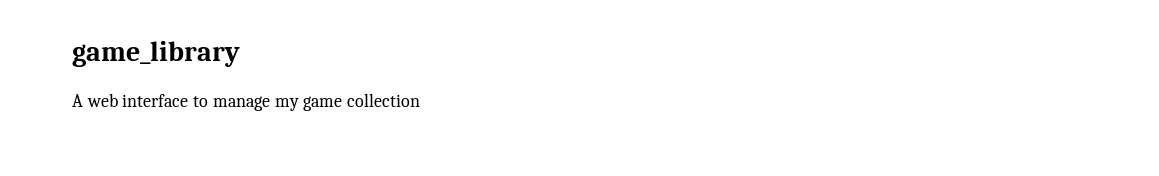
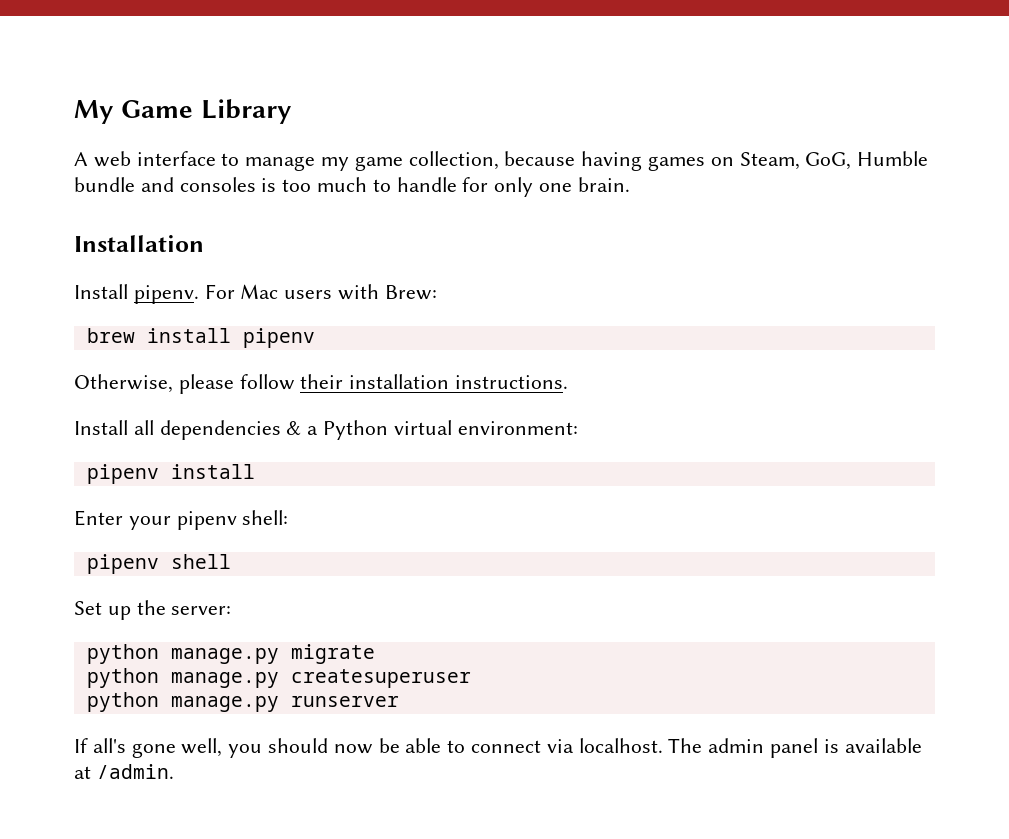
[72,41,240,67] game_library -> [74,99,292,124] My Game Library
[347,93,421,107] collection -> [408,151,929,171] [74,177,630,197] [74,235,204,252] [74,284,437,304] [86,328,315,348] [74,374,569,394] [74,420,578,440] [86,464,255,484] [74,510,289,530] [86,554,231,574] [74,600,232,620] [86,644,375,664] [86,668,471,688] [86,692,399,712] [74,738,922,758] [74,764,174,779] collection, because having games on Steam, GoG, Humble bundle and consoles is too much to handle for only one brain. // Installation // Install pipenv. For Mac users with Brew: // brew install pipenv // Otherwise, please follow their installation instructions. // Install all dependencies & a Python virtual environment: // pipenv install // Enter your pipenv shell: // pipenv shell // Set up the server: // python manage.py migrate // python manage.py createsuperuser // python manage.py runserver // If all's gone well, you should now be able to connect via localhost. The admin panel is available at /admin.

